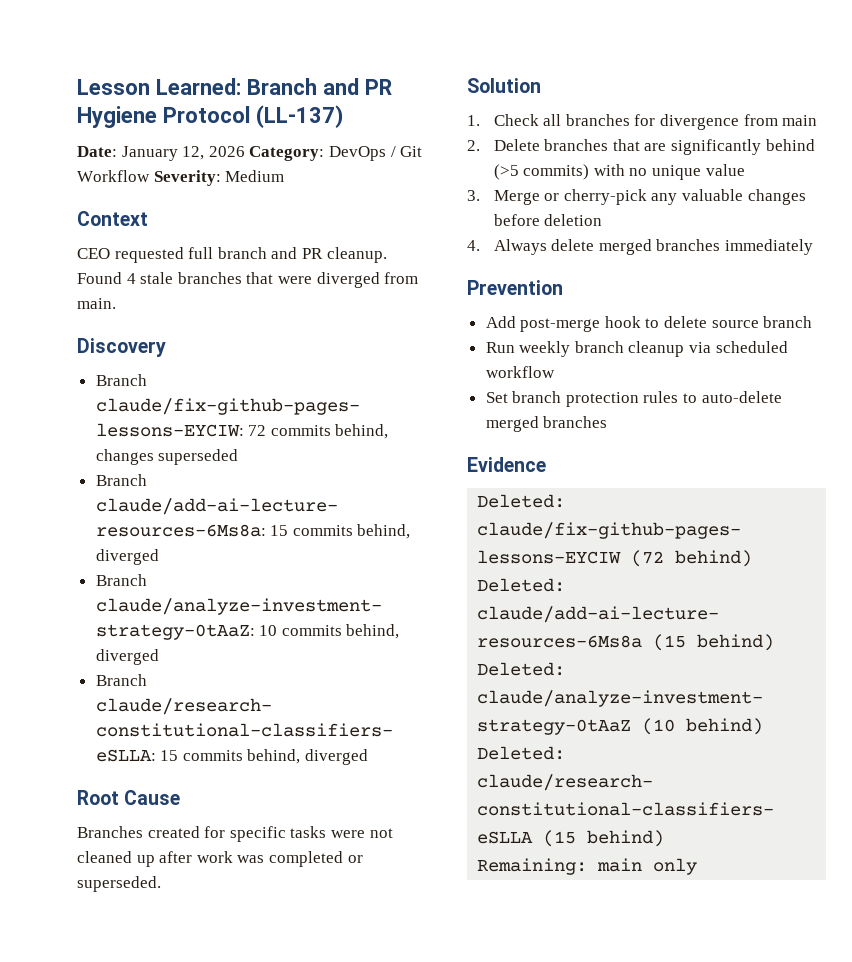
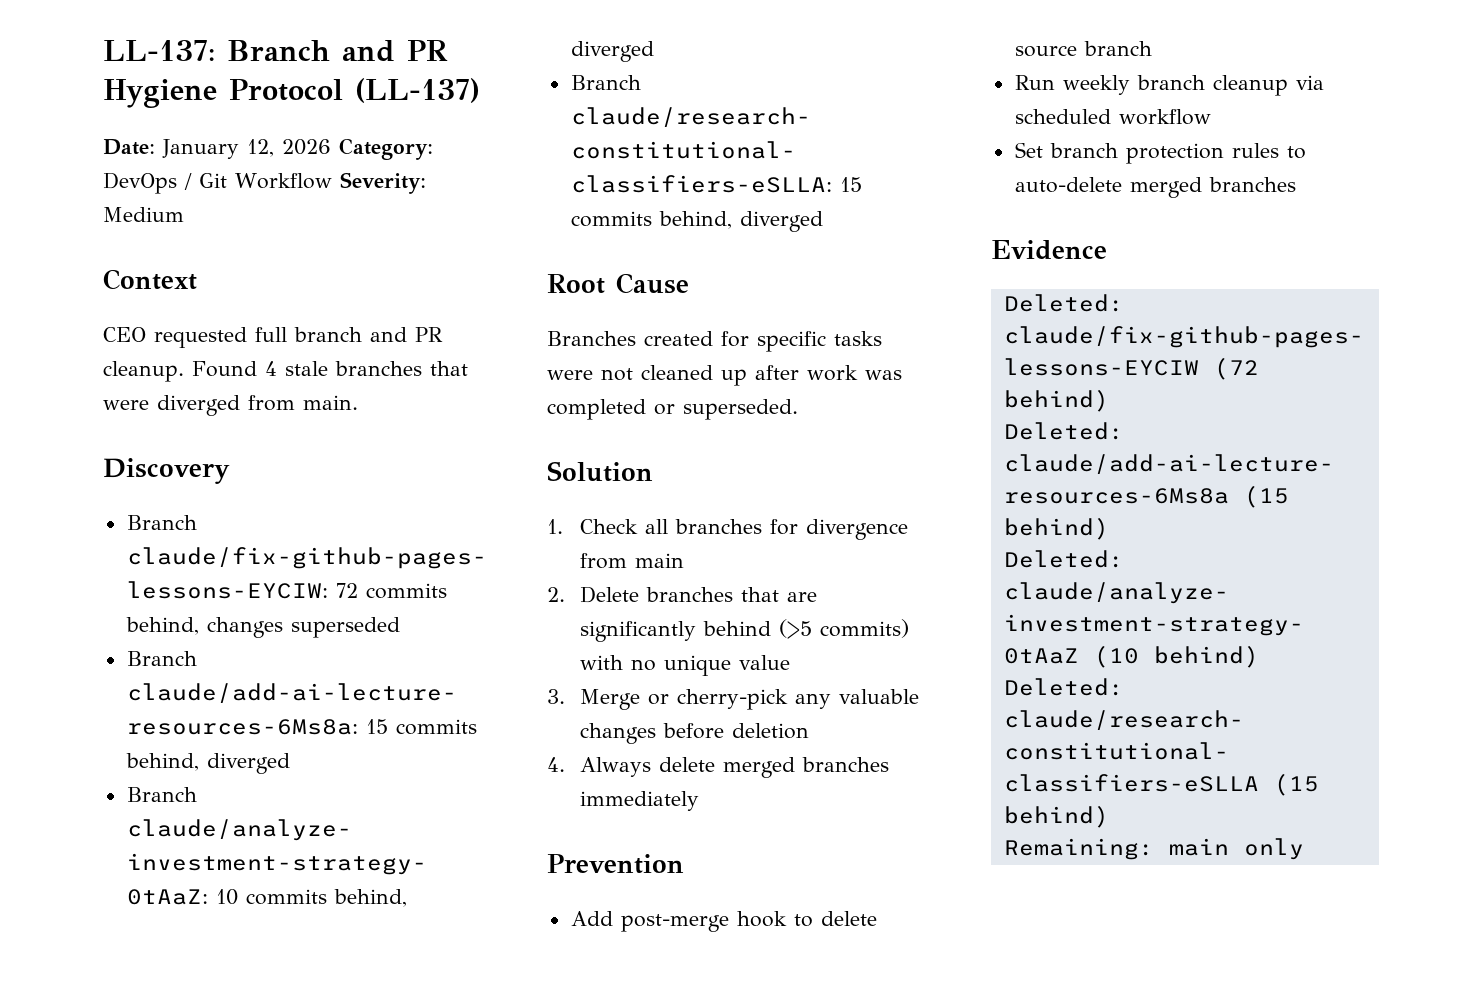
[77,78,241,95] Lesson Learned: -> [103,40,215,61] LL-137:

